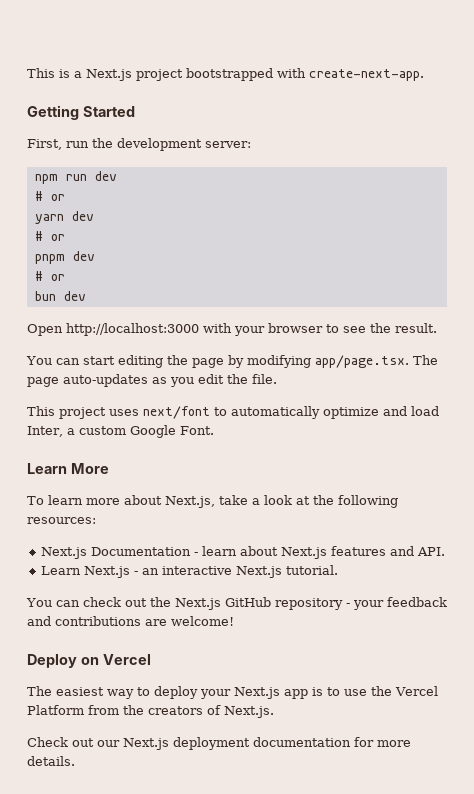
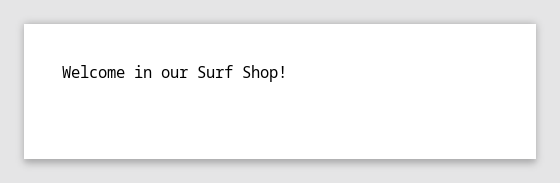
[27,68,424,81] [27,105,135,120] [27,138,251,151] [34,171,117,184] [34,191,65,201] [34,211,94,224] [34,231,65,241] [34,251,95,264] [34,271,65,281] [34,291,86,301] [27,323,437,336] [26,355,438,368] [27,374,277,387] [27,406,439,419] [27,425,214,438] [27,463,109,474] [27,495,398,508] [27,517,96,524] [41,546,446,559] [41,565,339,578] [26,597,447,610] [27,616,234,626] [27,654,151,668] [27,686,438,699] [27,705,274,718] [27,737,411,750] [27,756,75,766] This is a Next.js project bootstrapped with create-next-app. // Getting Started // First, run the development server: // npm run dev // # or // yarn dev // # or // pnpm dev // # or // bun dev // Open http://localhost:3000 with your browser to see the result. // You can start editing the page by modifying app/page.tsx. The page auto-updates as you edit the file. // This project uses next/font to automatically optimize and load Inter, a custom Google Font. // Learn More // To learn more about Next.js, take a look at the following resources: // Next.js Documentation - learn about Next.js features and API. // Learn Next.js - an interactive Next.js tutorial. // You can check out the Next.js GitHub repository - your feedback and contributions are welcome! // Deploy on Vercel // The easiest way to deploy your Next.js app is to use the Vercel Platform from the creators of Next.js. // Check out our Next.js deployment documentation for more details. -> [62,65,287,82] Welcome in our Surf Shop!

